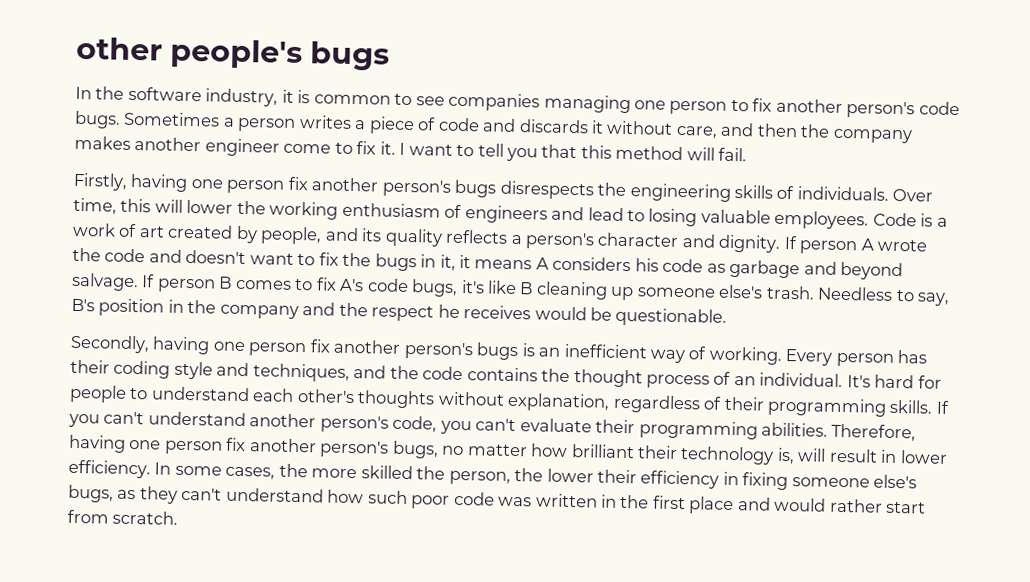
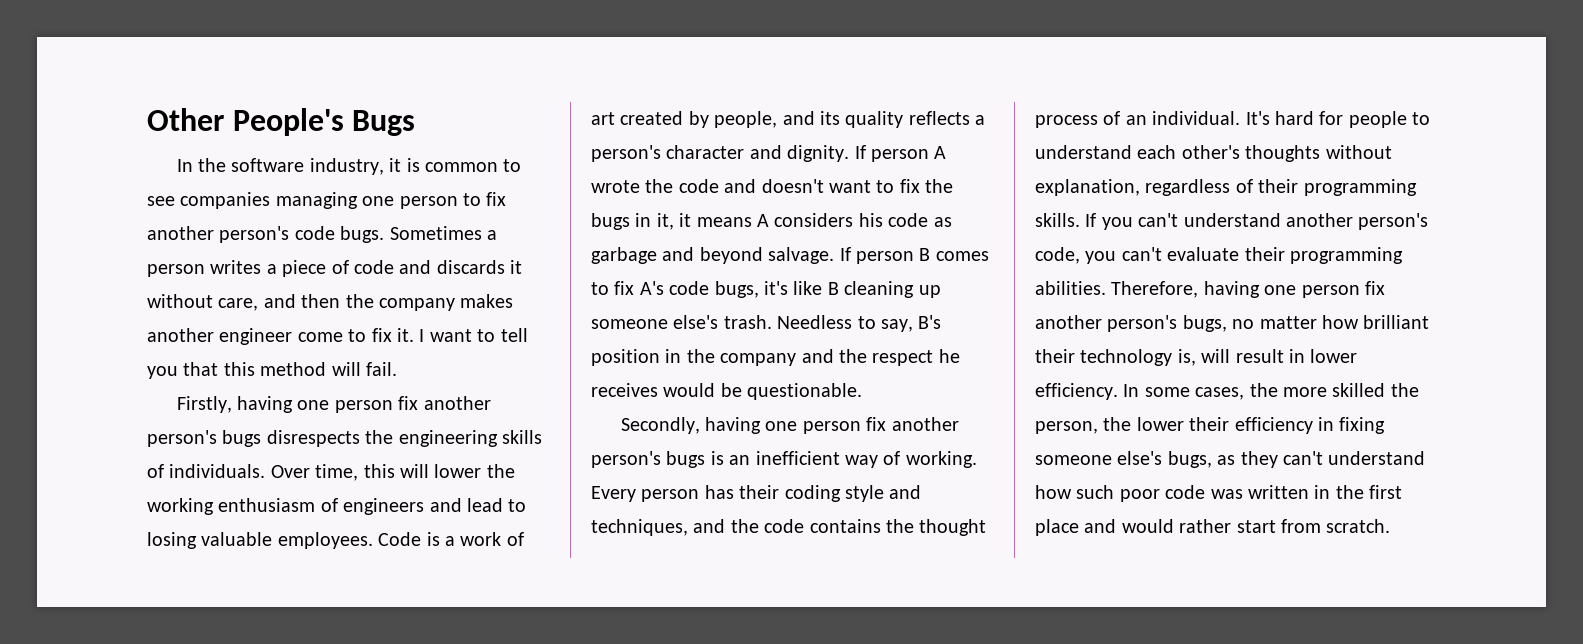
[76,36,391,71] other people's bugs -> [147,108,416,136] Other People's Bugs

